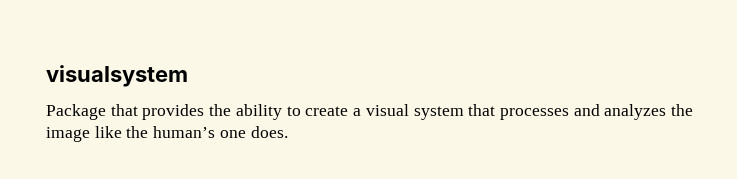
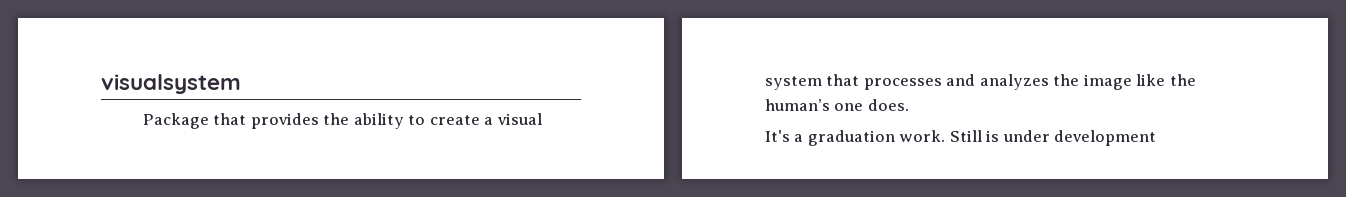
(288, 132) none -> [765,130,1157,146] // It's a graduation work. Still is under development

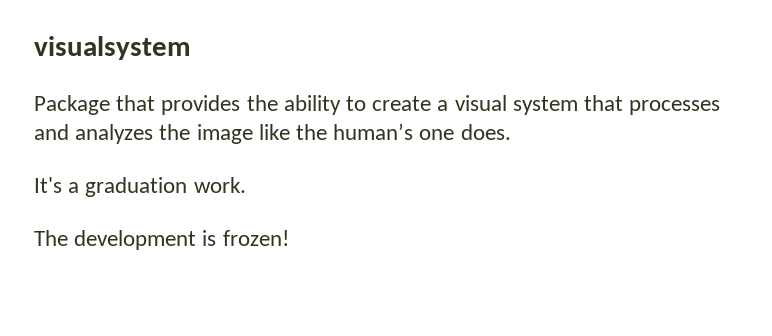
[949,130,1157,146] Still is under development -> [34,230,289,250] // The development is frozen!

